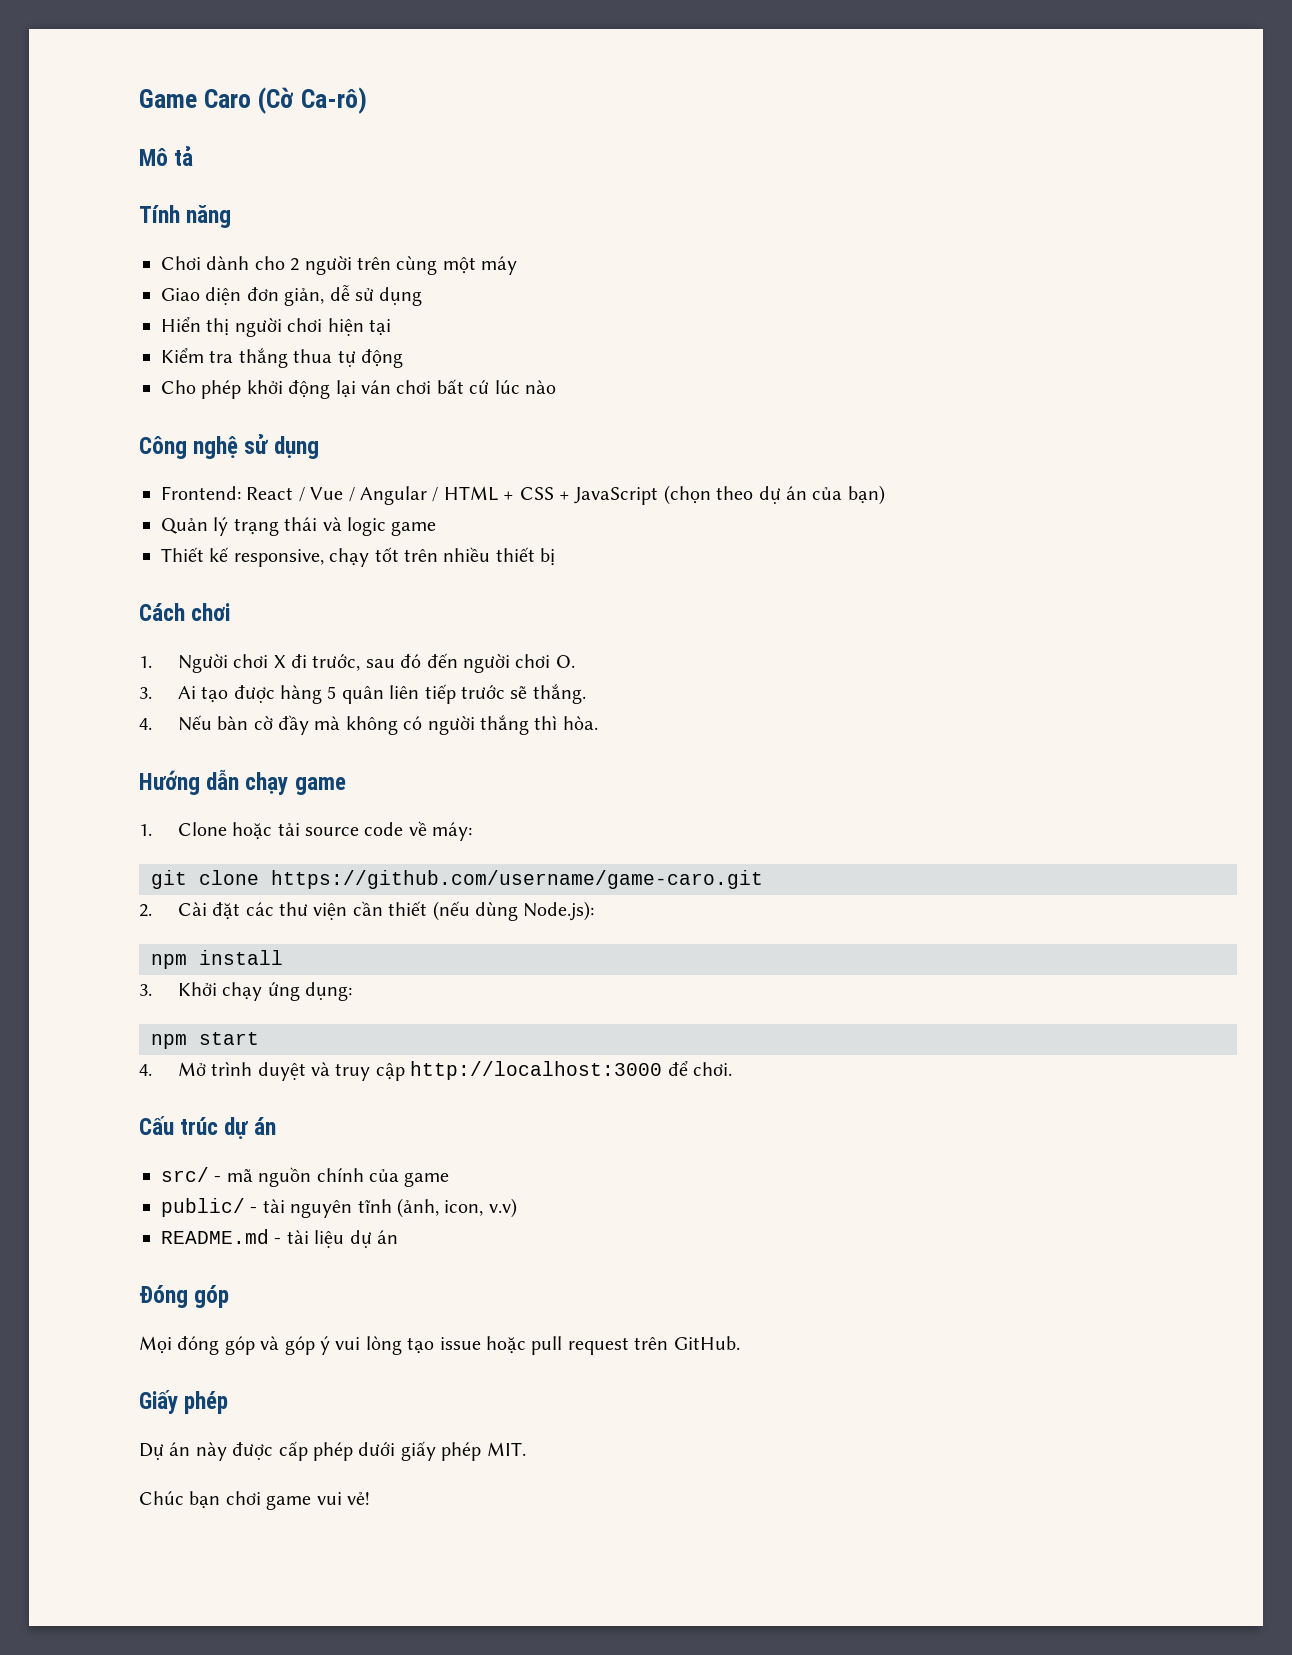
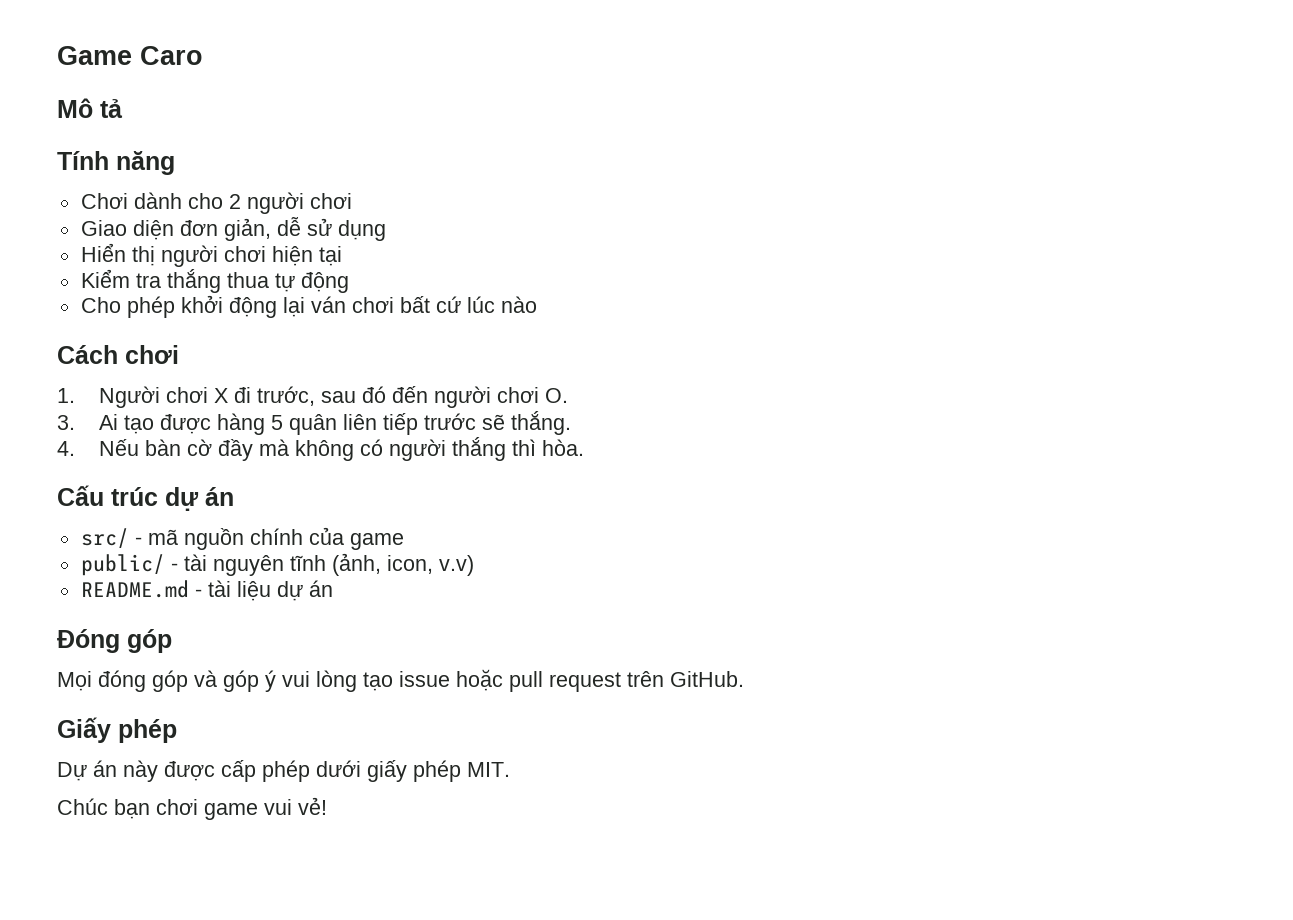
[257,87,367,114] (Cờ Ca-rô) -> (203, 55) none
[357,256,518,275] trên cùng một máy -> [309,193,352,209] chơi
[139,433,319,459] [161,485,885,505] [161,517,437,536] [161,547,556,567] // Công nghệ sử dụng // Frontend: React / Vue / Angular / HTML + CSS + JavaScript (chọn theo dự án của bạn) // Quản lý trạng thái và logic game // Thiết kế responsive, chạy tốt trên nhiều thiết bị -> (537, 304) none
[139,769,346,795] [139,821,473,841] [151,870,763,889] [139,901,595,921] [151,950,283,969] [139,982,353,1001] [151,1032,259,1049] [139,1061,733,1081] // Hướng dẫn chạy game // 1. Clone hoặc tải source code về máy: // git clone https://github.com/username/game-caro.git // 2. Cài đặt các thư viện cần thiết (nếu dùng Node.js): // npm install // 3. Khởi chạy ứng dụng: // npm start // 4. Mở trình duyệt và truy cập http://localhost:3000 để chơi. -> (584, 447) none

